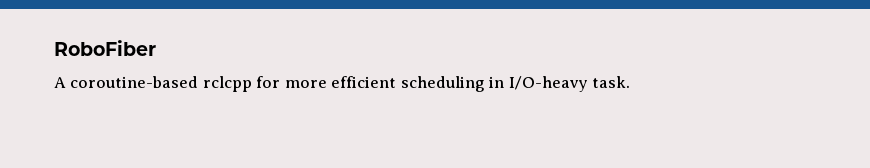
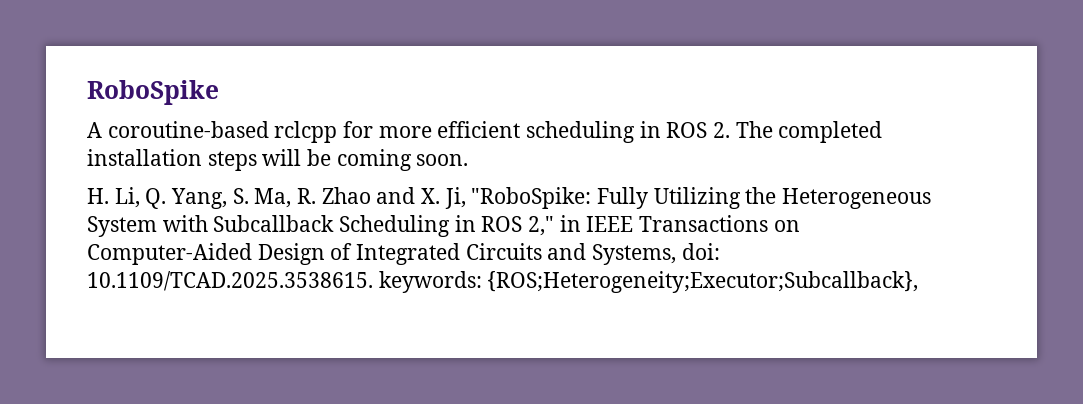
[54,40,156,56] RoboFiber -> [87,80,219,105] RoboSpike
[508,76,631,92] I/O-heavy task. -> [666,121,883,143] [87,149,469,171] [87,187,932,209] [87,215,800,237] [87,243,720,265] [87,271,919,293] ROS 2. The completed installation steps will be coming soon. // H. Li, Q. Yang, S. Ma, R. Zhao and X. Ji, "RoboSpike: Fully Utilizing the Heterogeneous System with Subcallback Scheduling in ROS 2," in IEEE Transactions on Computer-Aided Design of Integrated Circuits and Systems, doi: 10.1109/TCAD.2025.3538615. keywords: {ROS;Heterogeneity;Executor;Subcallback},

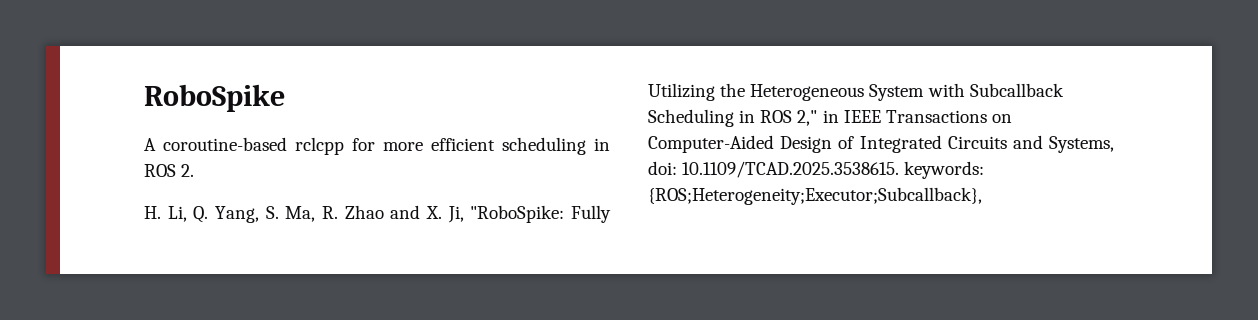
[735,121,883,143] [87,149,469,171] The completed installation steps will be coming soon. -> (195, 170) none

